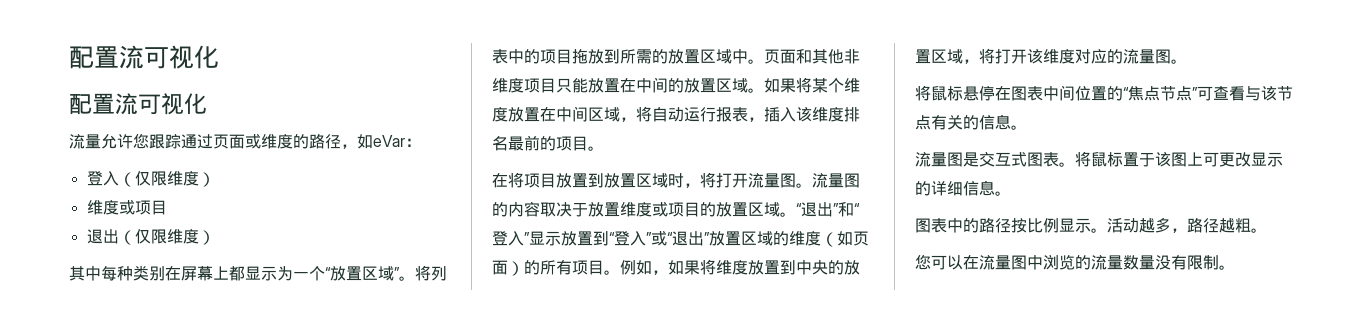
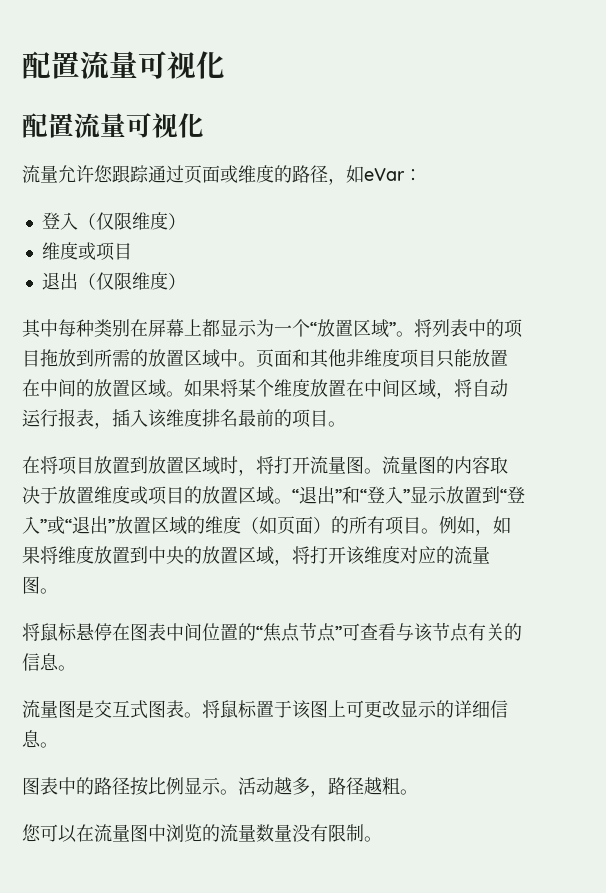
[69,45,144,69] 配置流 -> [22,51,138,79] 配置流量
(138, 104) none -> [100,113,126,137] 量

